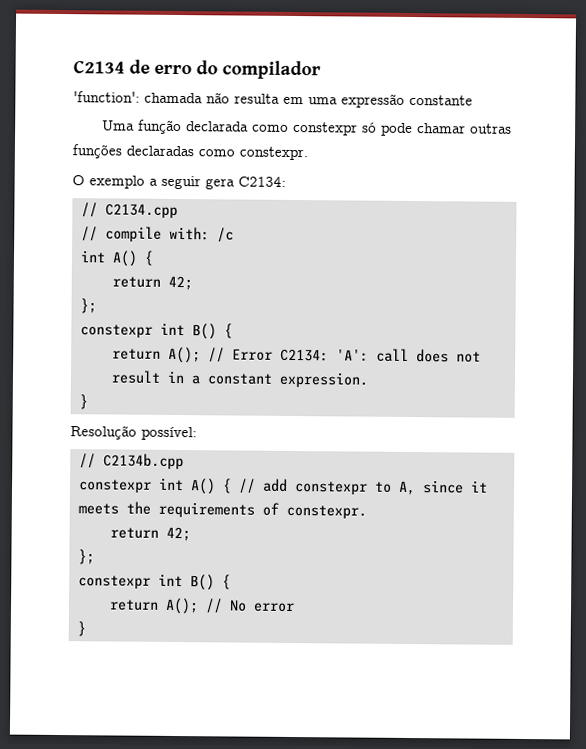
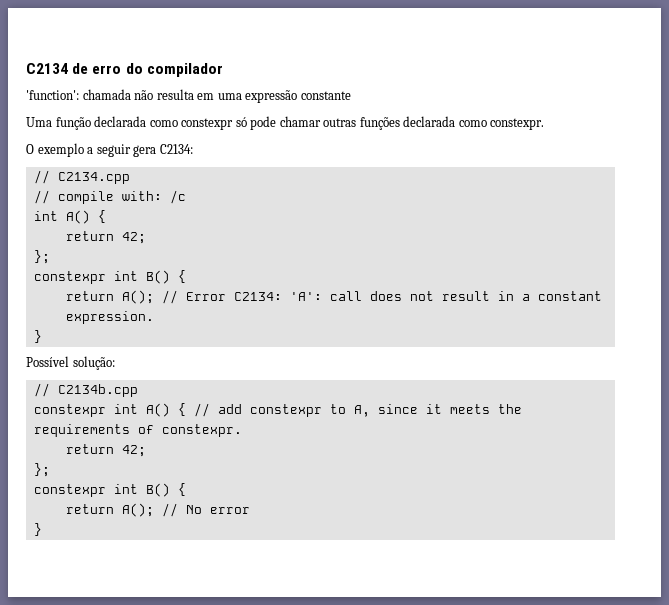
[126,145,194,157] declaradas -> [403,116,456,127] declarada
[70,425,197,441] Resolução possível: -> [26,356,115,370] Possível solução:

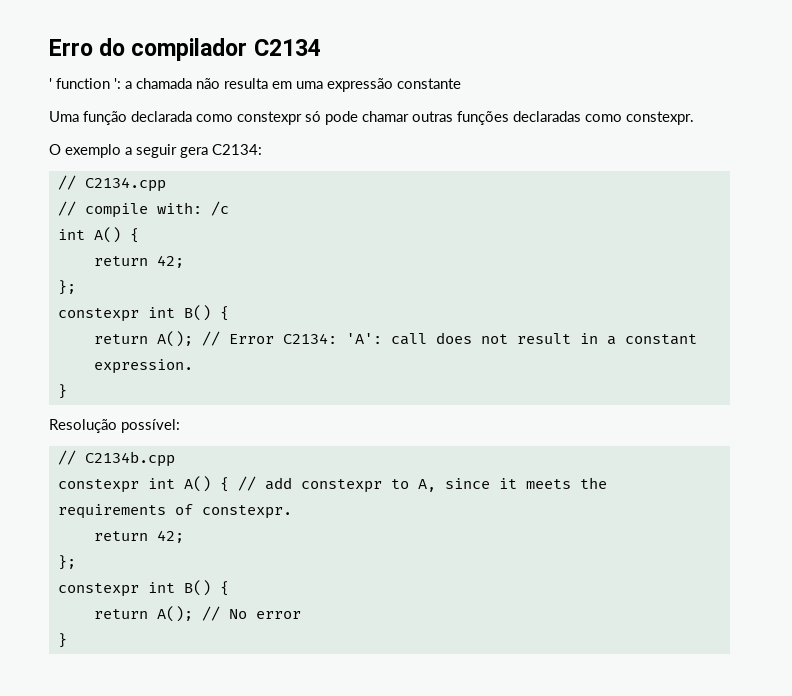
[26,63,122,74] C2134 de erro -> [49,39,93,56] Erro
[26,90,79,100] // 'function': -> [253,39,321,56] [49,78,132,89] C2134 // ' function ': a
[403,116,456,127] declarada -> [513,111,581,122] declaradas
[26,356,115,370] Possível solução: -> [49,419,180,433] Resolução possível:

